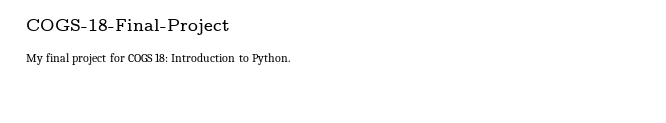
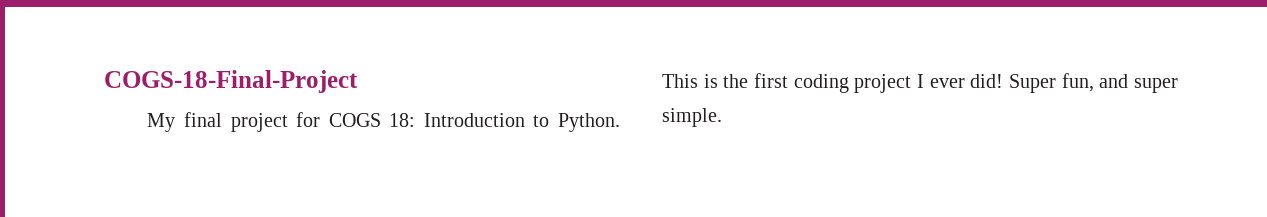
(290, 59) none -> [662,73,1178,93] [662,108,722,127] This is the first coding project I ever did! Super fun, and super simple.

